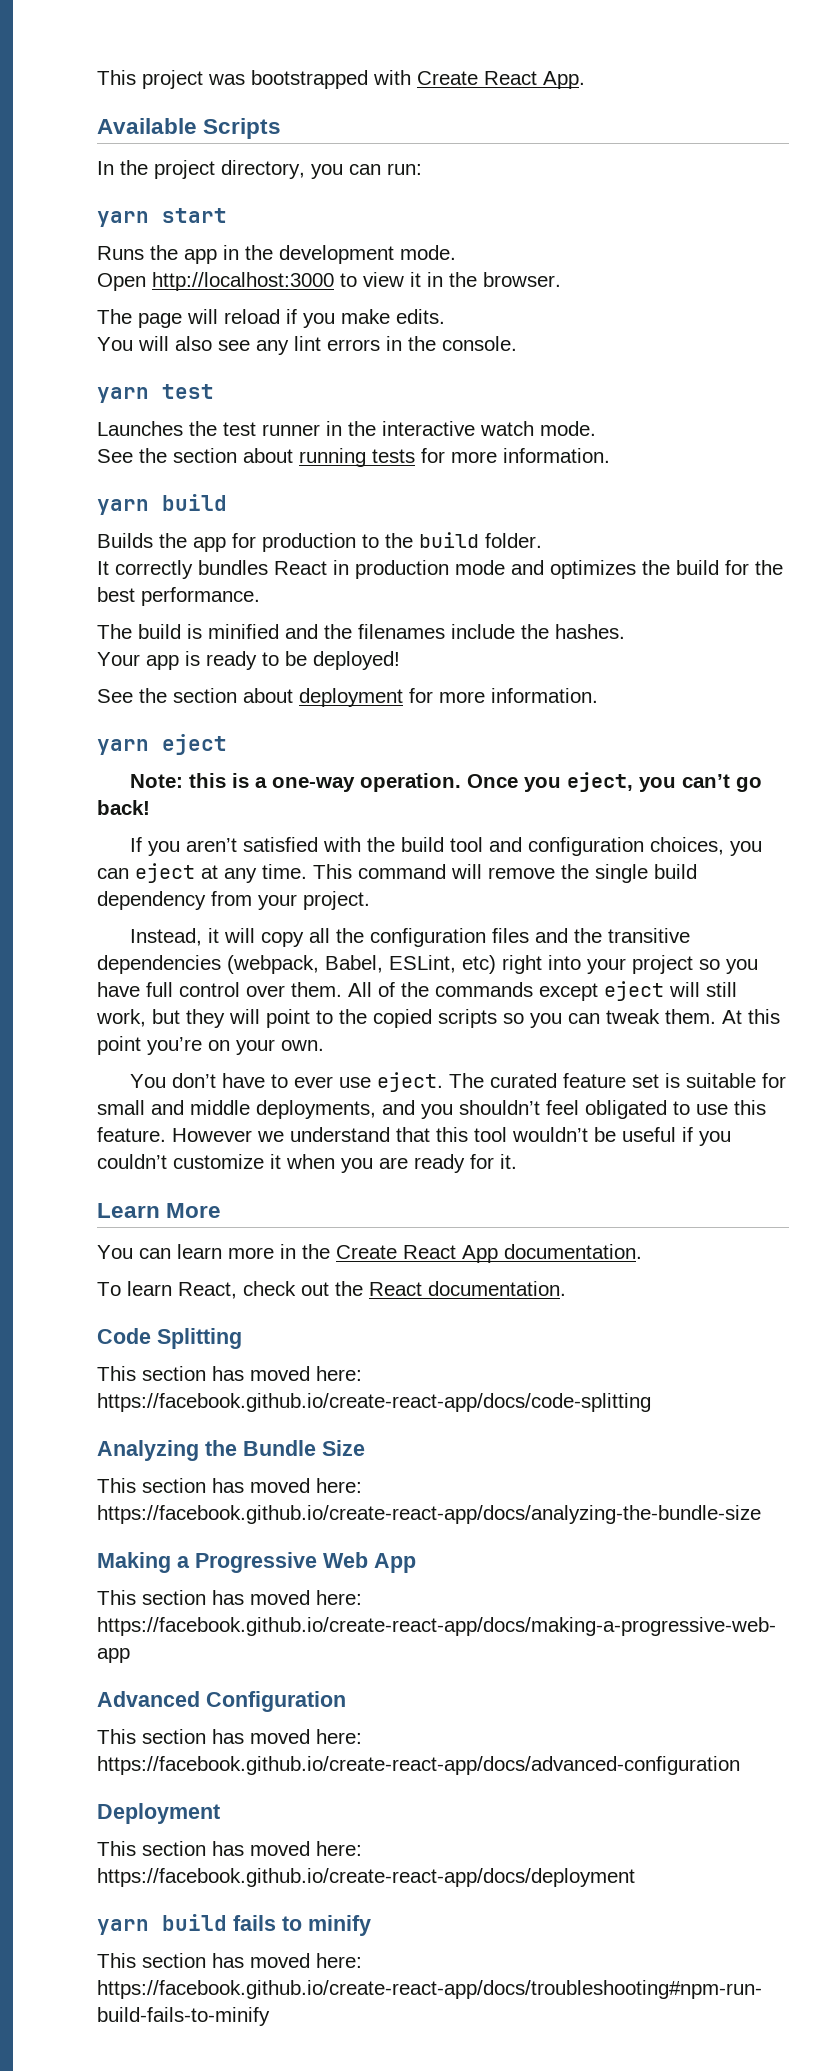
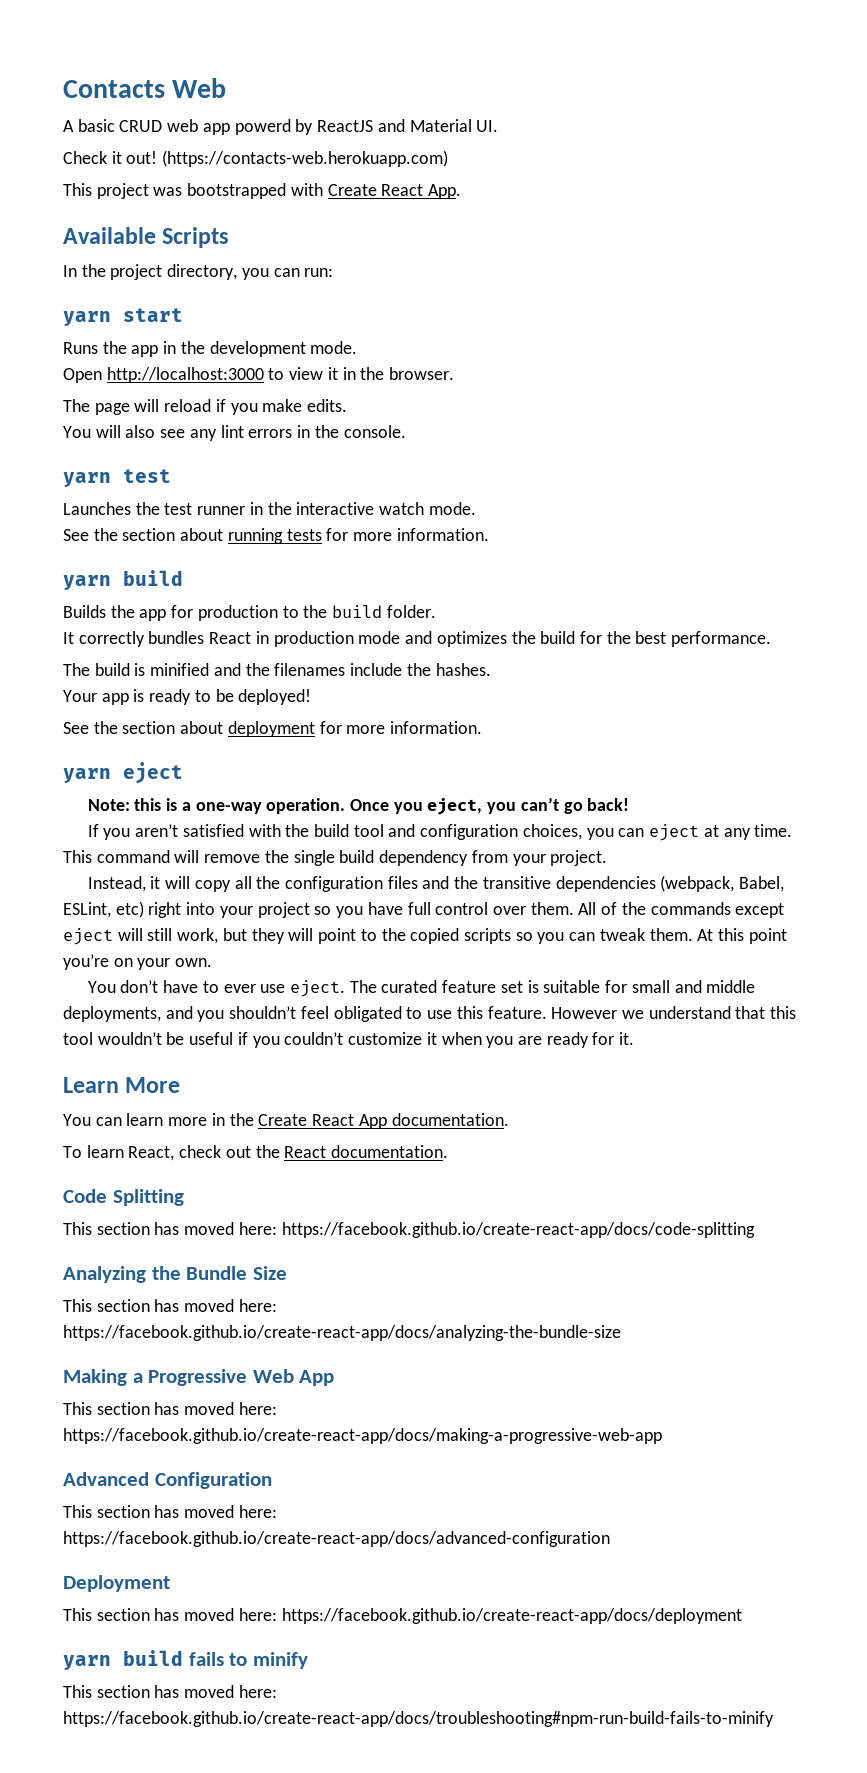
(97, 77) none -> [63,78,227,98] [63,119,499,135] [63,150,449,167] Contacts Web // A basic CRUD web app powerd by ReactJS and Material UI. // Check it out! (https://contacts-web.herokuapp.com) //

